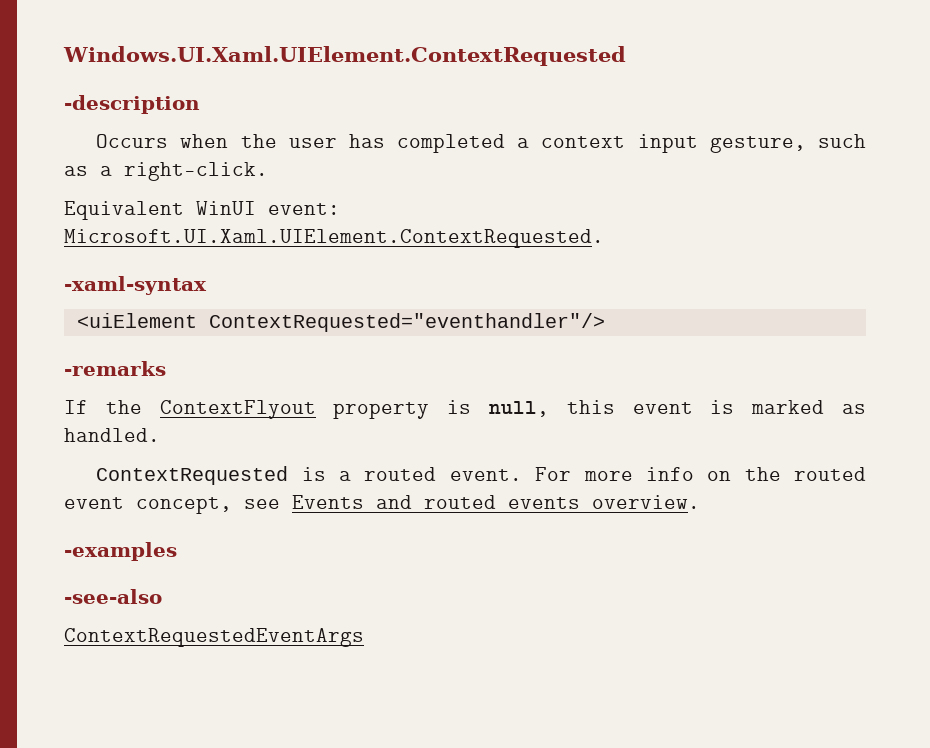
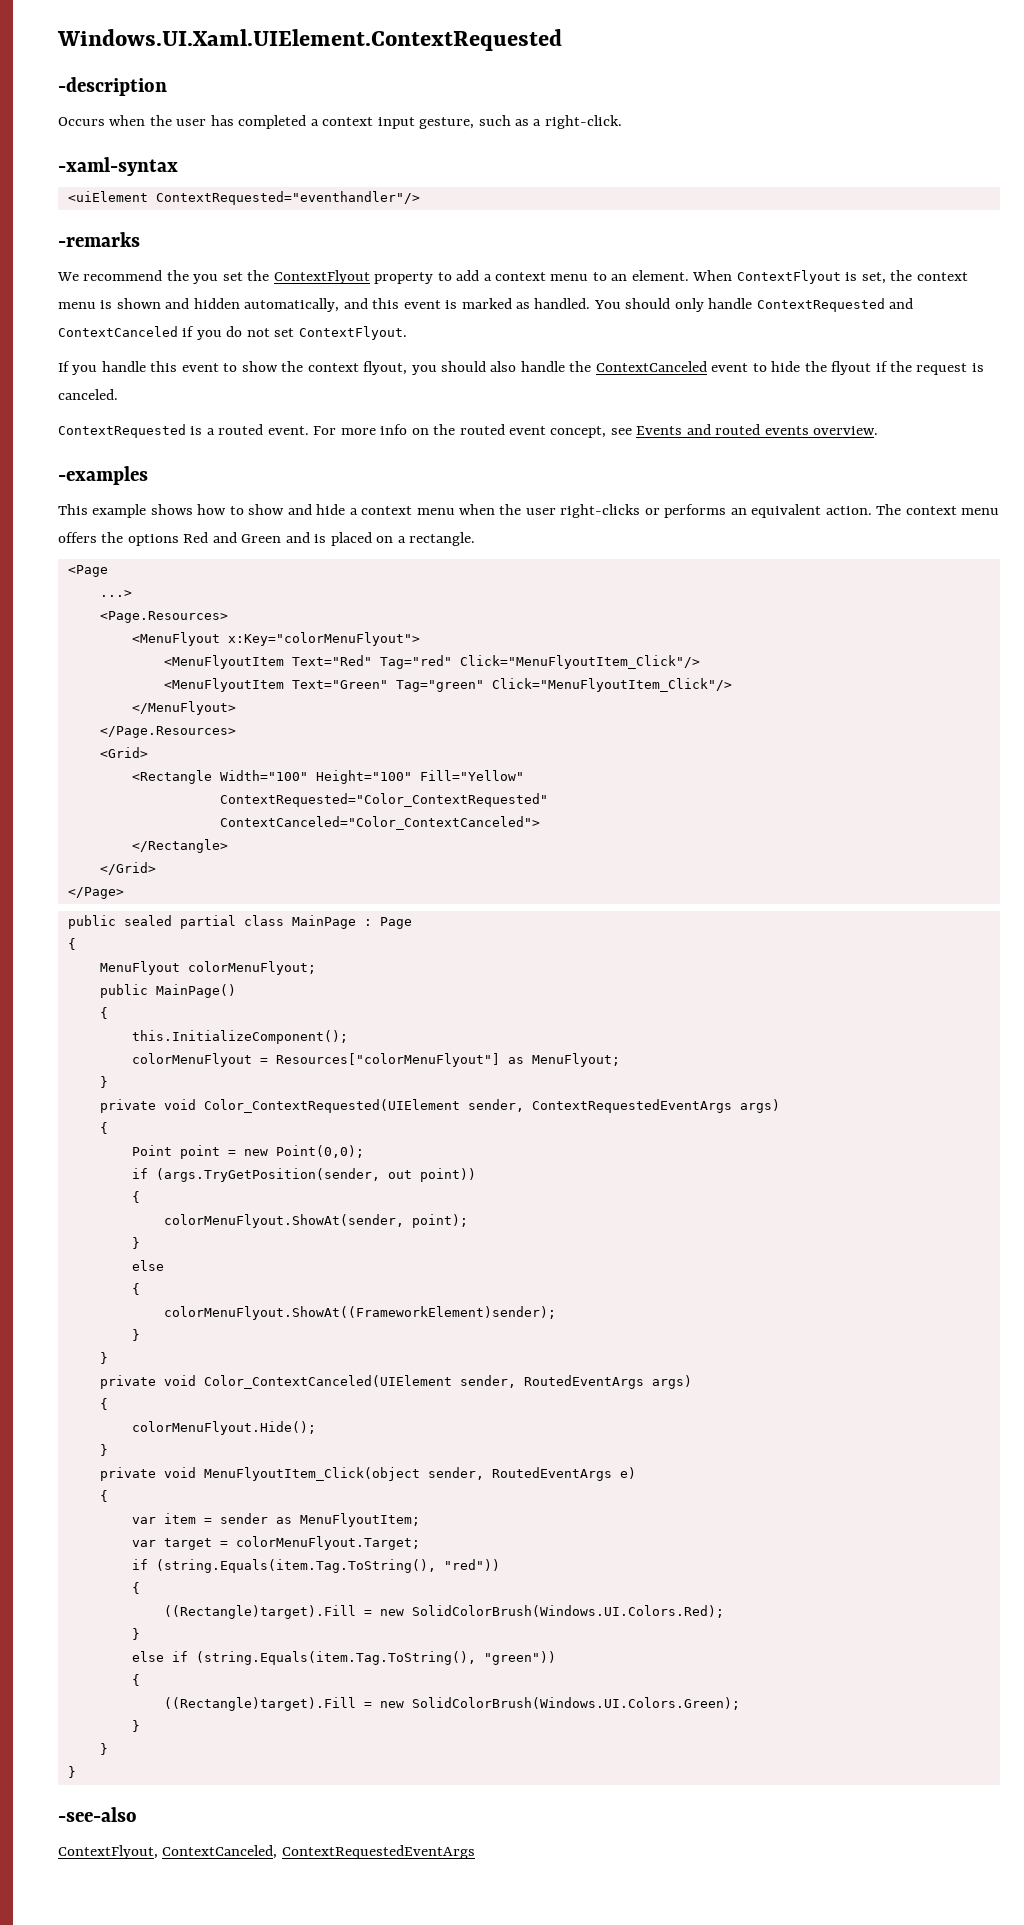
[64,201,340,220] [64,229,604,248] // Equivalent WinUI event: Microsoft.UI.Xaml.UIElement.ContextRequested. -> (622, 122) none
[64,400,549,419] If the ContextFlyout property is null, -> [57,270,968,284] [58,298,368,312] We recommend the you set the ContextFlyout property to add a context menu to an element. When ContextFlyout is set, the context menu is shown and hidden automatically, and
(160, 435) none -> [593,298,914,312] [58,326,407,340] [58,361,984,375] [58,389,118,400] You should only handle ContextRequested and ContextCanceled if you do not set ContextFlyout. // If you handle this event to show the context flyout, you should also handle the ContextCanceled event to hide the flyout if the request is canceled.
(177, 551) none -> [58,504,1000,518] [58,532,476,546] [67,565,108,577] [99,590,132,597] [99,611,228,623] [131,632,420,646] [163,655,700,669] [163,678,732,692] [131,701,236,715] [99,726,236,738] [99,747,148,758] [131,770,524,784] [219,793,548,807] [219,816,540,830] [131,839,228,853] [99,862,156,875] [67,887,124,899] [67,915,412,929] [67,938,76,950] [99,961,316,975] [99,984,236,998] [99,1007,108,1019] [131,1030,348,1044] [131,1053,620,1067] [99,1076,108,1088] [99,1099,780,1113] [99,1122,108,1134] [131,1145,364,1159] [131,1168,476,1182] [131,1191,140,1203] [163,1214,468,1228] [131,1237,140,1249] [131,1260,164,1271] [131,1283,140,1295] [163,1306,556,1320] [131,1329,140,1341] [99,1352,108,1364] [99,1375,692,1389] [99,1398,108,1410] [131,1421,316,1435] [99,1444,108,1456] [99,1467,636,1481] [99,1490,108,1502] [131,1513,420,1527] [131,1536,420,1550] [131,1559,500,1573] [131,1582,140,1594] [163,1605,724,1619] [131,1628,140,1640] [131,1651,556,1665] [131,1674,140,1686] [163,1697,740,1711] [131,1720,140,1732] [99,1743,108,1755] [67,1766,76,1778] // This example shows how to show and hide a context menu when the user right-clicks or performs an equivalent action. The context menu offers the options Red and Green and is placed on a rectangle. // <Page // ...> // <Page.Resources> // <MenuFlyout x:Key="colorMenuFlyout"> // <MenuFlyoutItem Text="Red" Tag="red" Click="MenuFlyoutItem_Click"/> // <MenuFlyoutItem Text="Green" Tag="green" Click="MenuFlyoutItem_Click"/> // </MenuFlyout> // </Page.Resources> // <Grid> // <Rectangle Width="100" Height="100" Fill="Yellow" // ContextRequested="Color_ContextRequested" // ContextCanceled="Color_ContextCanceled"> // </Rectangle> // </Grid> // </Page> // public sealed partial class MainPage : Page // { // MenuFlyout colorMenuFlyout; // public MainPage() // { // this.InitializeComponent(); // colorMenuFlyout = Resources["colorMenuFlyout"] as MenuFlyout; // } // private void Color_ContextRequested(UIElement sender, ContextRequestedEventArgs args) // { // Point point = new Point(0,0); // if (args.TryGetPosition(sender, out point)) // { // colorMenuFlyout.ShowAt(sender, point); // } // else // { // colorMenuFlyout.ShowAt((FrameworkElement)sender); // } // } // private void Color_ContextCanceled(UIElement sender, RoutedEventArgs args) // { // colorMenuFlyout.Hide(); // } // private void MenuFlyoutItem_Click(object sender, RoutedEventArgs e) // { // var item = sender as MenuFlyoutItem; // var target = colorMenuFlyout.Target; // if (string.Equals(item.Tag.ToString(), "red")) // { // ((Rectangle)target).Fill = new SolidColorBrush(Windows.UI.Colors.Red); // } // else if (string.Equals(item.Tag.ToString(), "green")) // { // ((Rectangle)target).Fill = new SolidColorBrush(Windows.UI.Colors.Green); // } // } // }
(162, 596) none -> [58,1845,278,1859] ContextFlyout, ContextCanceled,

